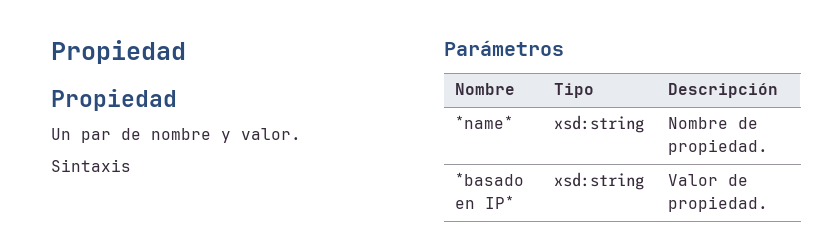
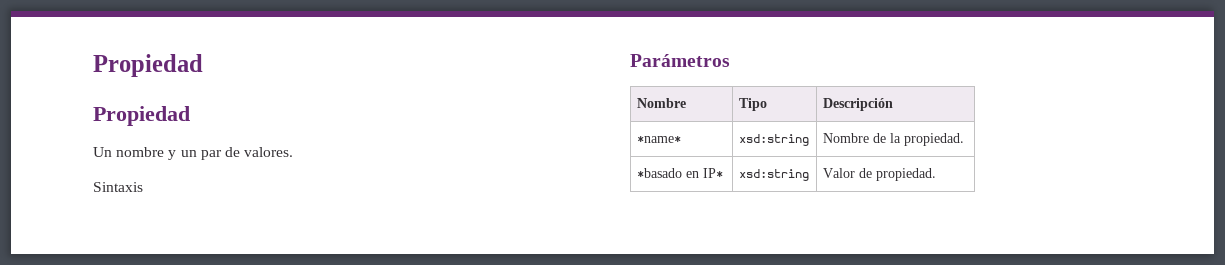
[81,128,301,143] par de nombre y valor. -> [116,147,294,160] nombre y un par de valores.
(759, 123) none -> [889,133,901,143] la

